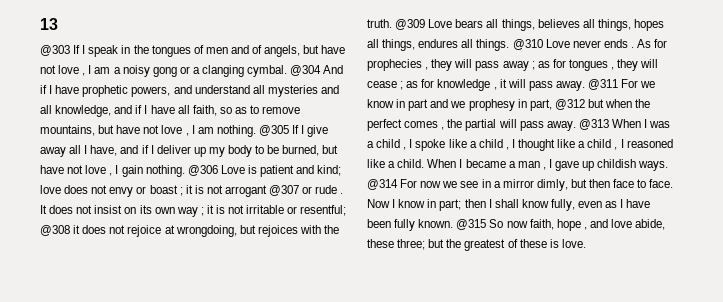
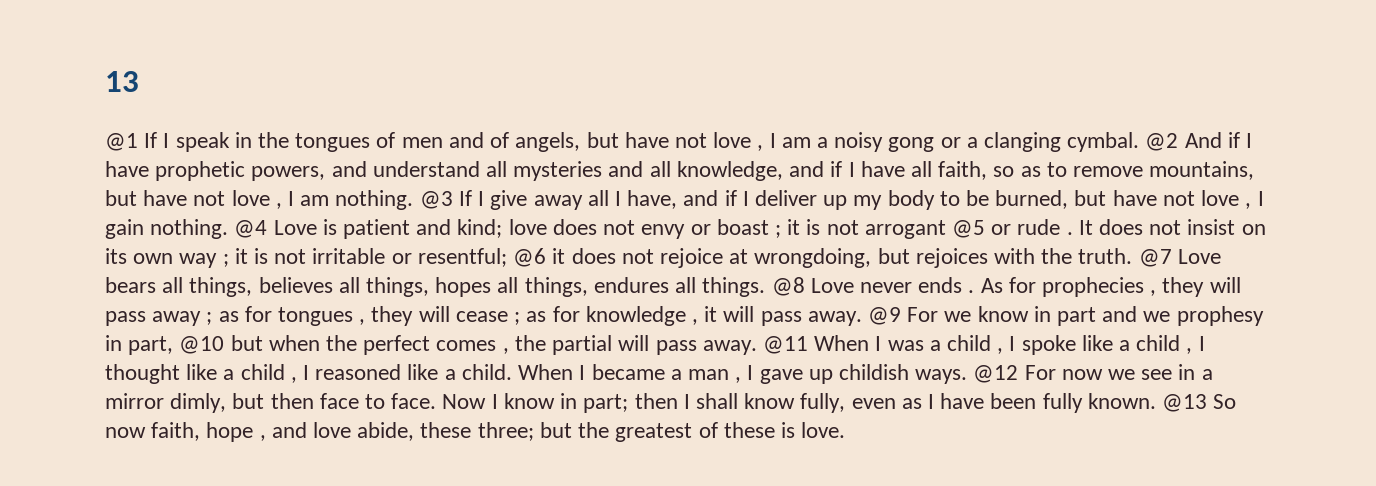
[40,45,70,56] @303 -> [105,133,138,151] @1
[290,65,322,76] @304 -> [1145,133,1179,151] @2
[258,125,289,136] @305 -> [419,191,453,209] @3
[187,165,218,176] @306 -> [234,220,268,238] @4
[269,185,300,196] @307 -> [951,220,985,238] @5
[40,225,70,236] @308 -> [513,248,547,267] @6
[395,19,426,30] @309 -> [1138,249,1172,267] @7
[512,39,543,50] @310 -> [771,277,805,296] @8
[588,79,619,90] @311 -> [867,307,901,325] @9
[554,99,585,110] @312 -> [179,336,225,354] @10
[578,119,609,130] @313 -> [762,336,808,354] @11
[367,179,398,190] @314 -> [973,365,1019,383] @12
[456,219,487,230] @315 -> [1162,394,1208,412] @13

